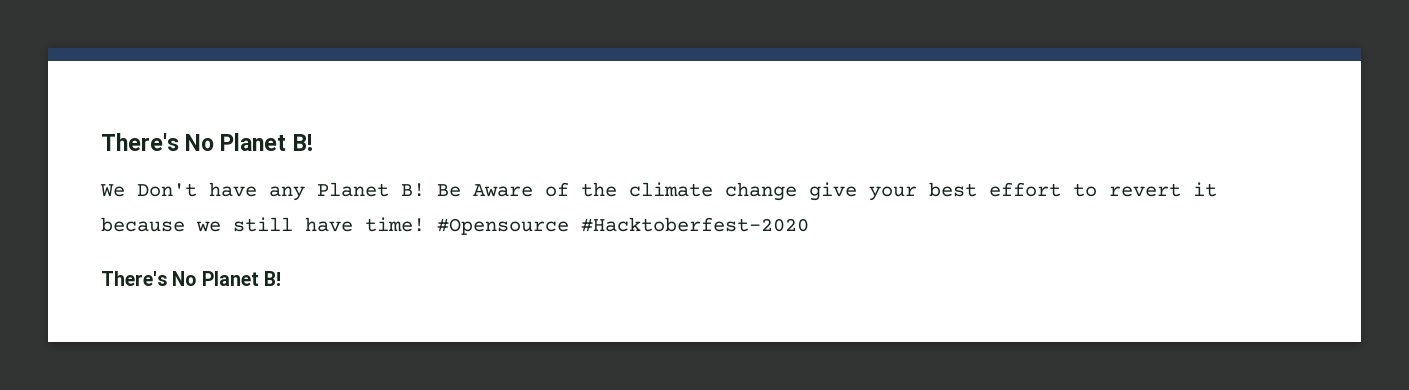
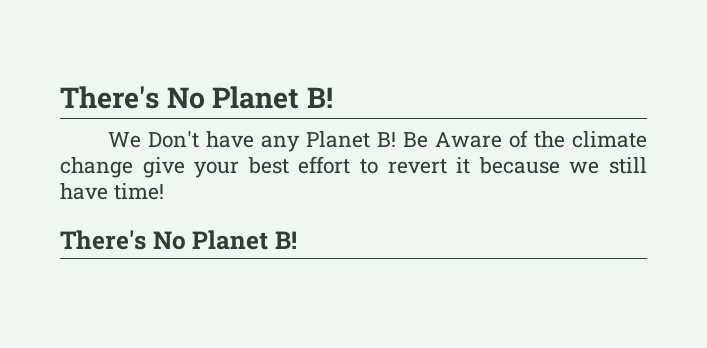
[437,217,809,235] #Opensource #Hacktoberfest-2020 -> (164, 191) none

